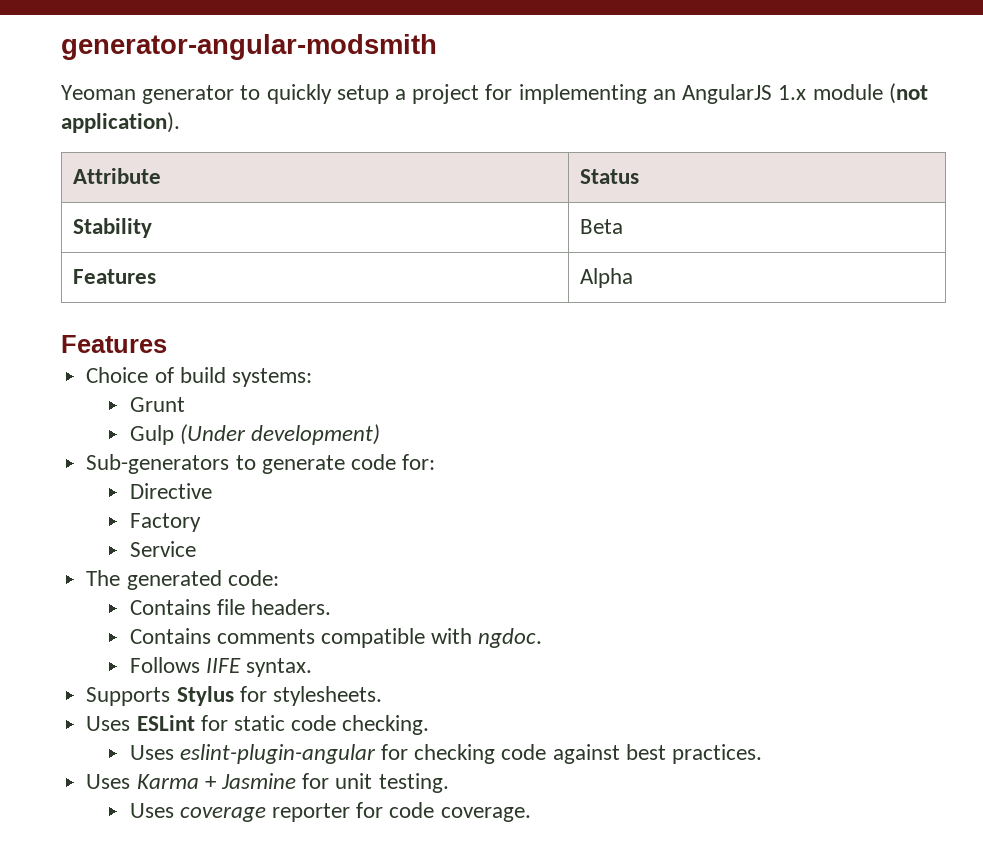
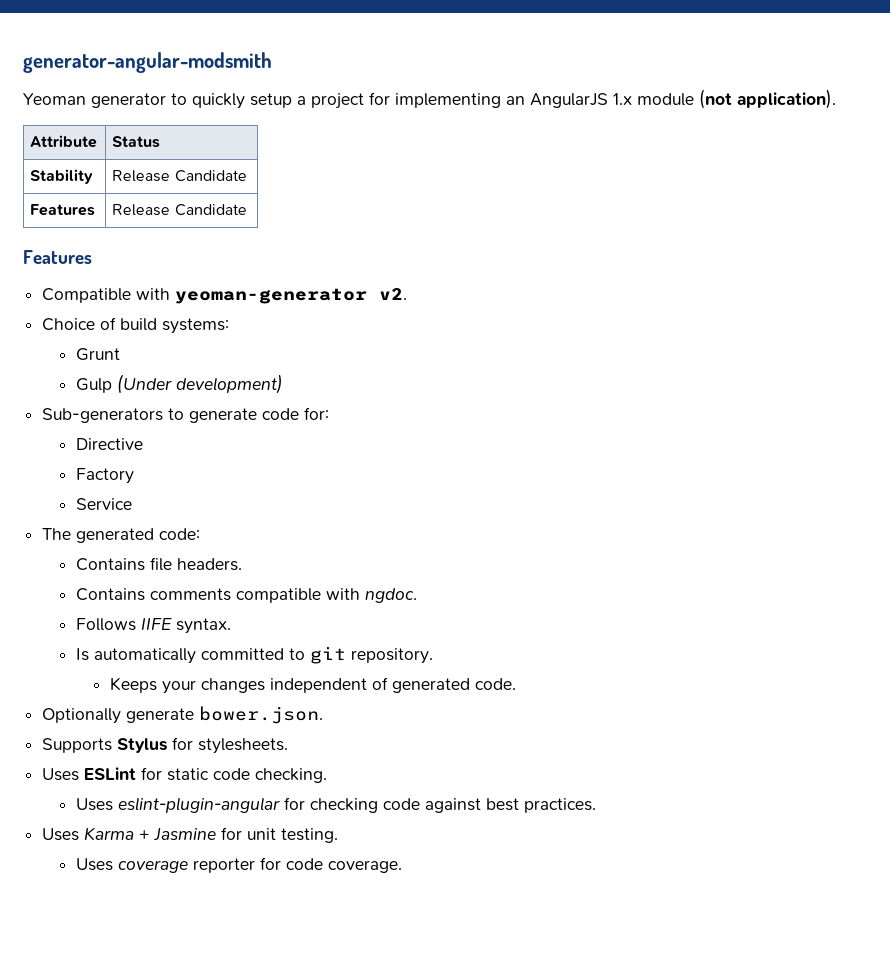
[580,219,624,234] Beta -> [112,170,247,182] Release Candidate
[580,268,634,288] [61,335,167,353] Alpha // Features -> [112,204,247,216] [23,250,92,264] [42,288,408,304] Release Candidate // Features // Compatible with yeoman-generator v2.
(313, 667) none -> [76,646,434,664] [110,677,517,694] [42,706,324,724] // Is automatically committed to git repository. // Keeps your changes independent of generated code. // Optionally generate bower.json.

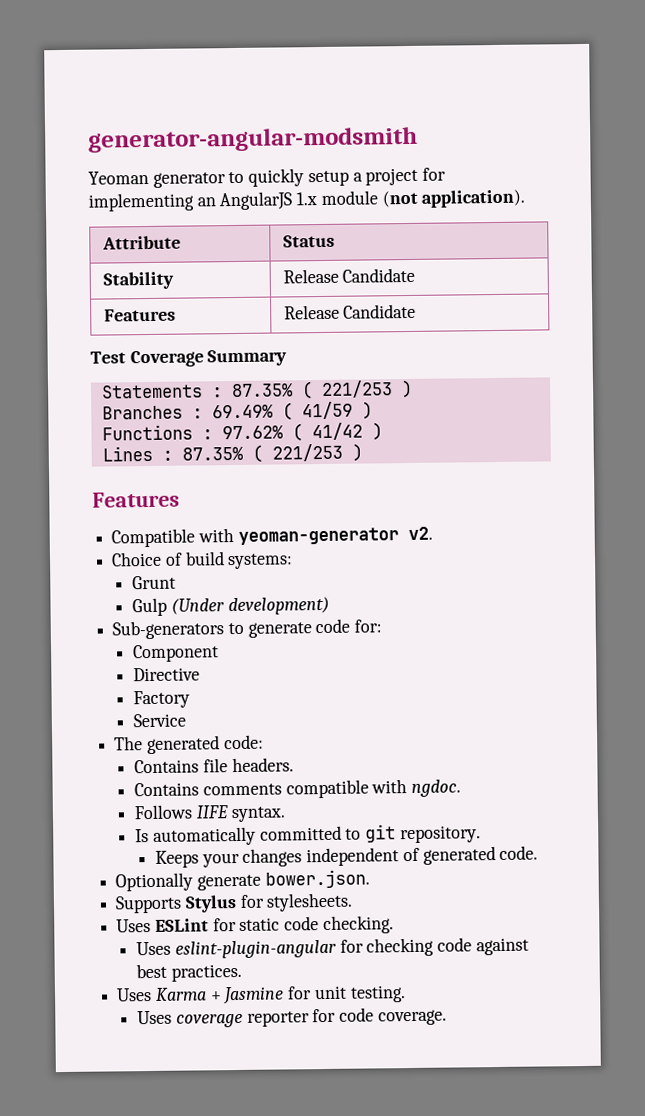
(247, 210) none -> [90,349,288,368] [100,379,413,400] [101,401,373,421] [101,422,383,442] [101,443,363,463] // Test Coverage Summary // Statements : 87.35% ( 221/253 ) // Branches : 69.49% ( 41/59 ) // Functions : 97.62% ( 41/42 ) // Lines : 87.35% ( 221/253 )
(330, 413) none -> [132,644,220,663] // Component

